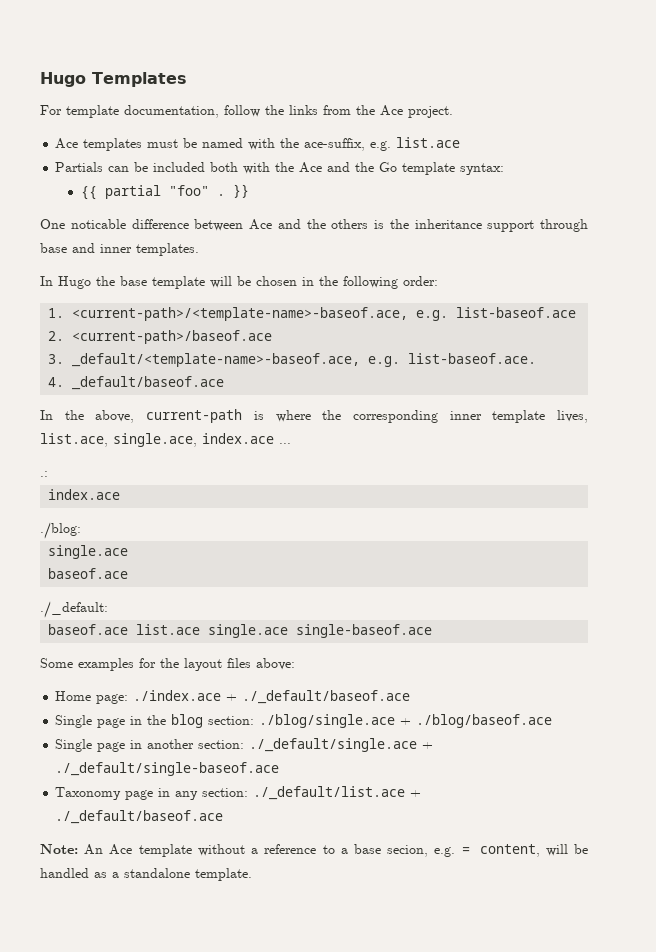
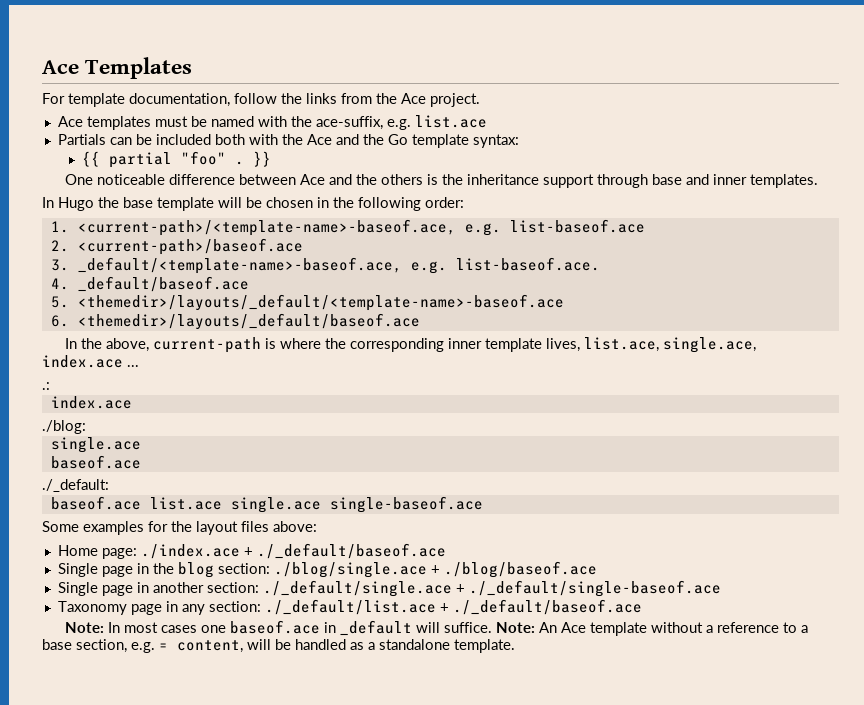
[40,72,86,87] Hugo -> [42,60,79,74] Ace
[70,219,126,229] noticable -> [97,174,166,185] noticeable
(225, 383) none -> [50,294,564,311] [50,313,420,330] // 5. <themedir>/layouts/_default/<template-name>-baseof.ace // 6. <themedir>/layouts/_default/baseof.ace
(78, 849) none -> [108,620,536,636] In most cases one baseof.ace in _default will suffice. Note:
[387,845,429,857] secion, -> [76,639,127,653] section,

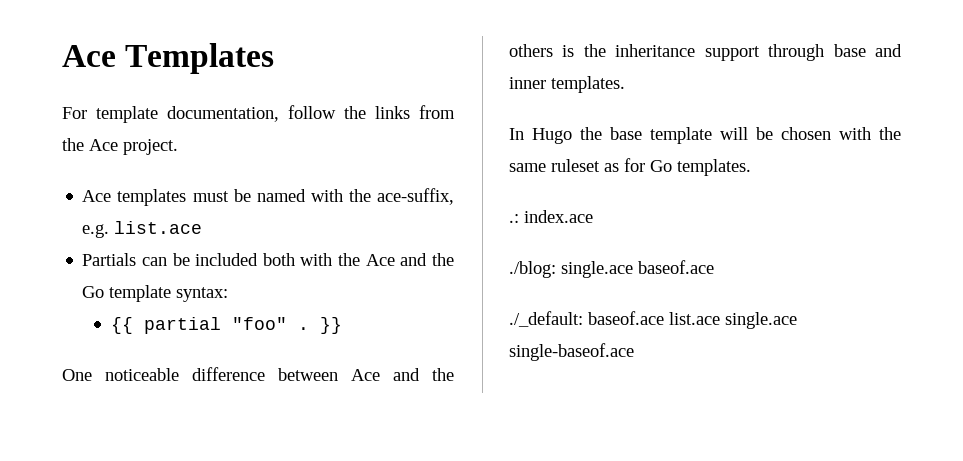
[317,197,464,211] [50,219,645,236] [50,238,303,255] [50,257,600,274] [50,276,249,292] [50,294,564,311] [50,313,420,330] [65,337,757,353] [42,355,139,368] in the following order: // 1. <current-path>/<template-name>-baseof.ace, e.g. list-baseof.ace // 2. <current-path>/baseof.ace // 3. _default/<template-name>-baseof.ace, e.g. list-baseof.ace. // 4. _default/baseof.ace // 5. <themedir>/layouts/_default/<template-name>-baseof.ace // 6. <themedir>/layouts/_default/baseof.ace // In the above, current-path is where the corresponding inner template lives, list.ace, single.ace, index.ace ... -> [839,127,901,140] [509,158,751,176] with the same ruleset as for Go templates.
(50, 386) // -> (519, 218) none
[50,437,141,453] // single.ace // -> [561,261,633,278] single.ace
(109, 485) // -> (583, 319) none
[42,521,317,535] [57,543,446,559] [57,561,597,578] [57,580,721,597] [57,599,642,615] [65,620,809,636] [42,639,515,653] // Some examples for the layout files above: // Home page: ./index.ace + ./_default/baseof.ace // Single page in the blog section: ./blog/single.ace + ./blog/baseof.ace // Single page in another section: ./_default/single.ace + ./_default/single-baseof.ace // Taxonomy page in any section: ./_default/list.ace + ./_default/baseof.ace // Note: In most cases one baseof.ace in _default will suffice. Note: An Ace template without a reference to a base section, e.g. = content, will be handled as a standalone template. -> (634, 352) none

